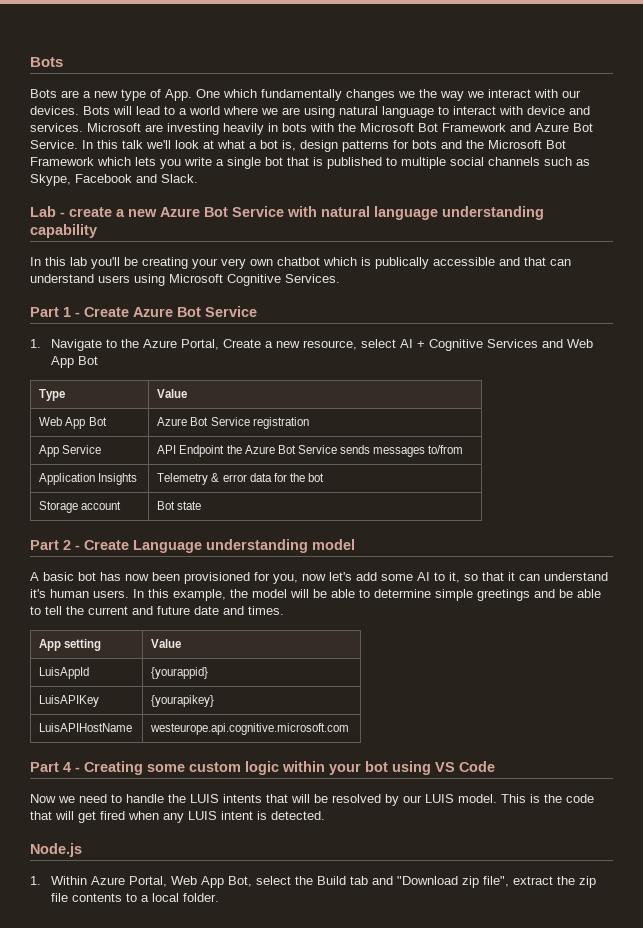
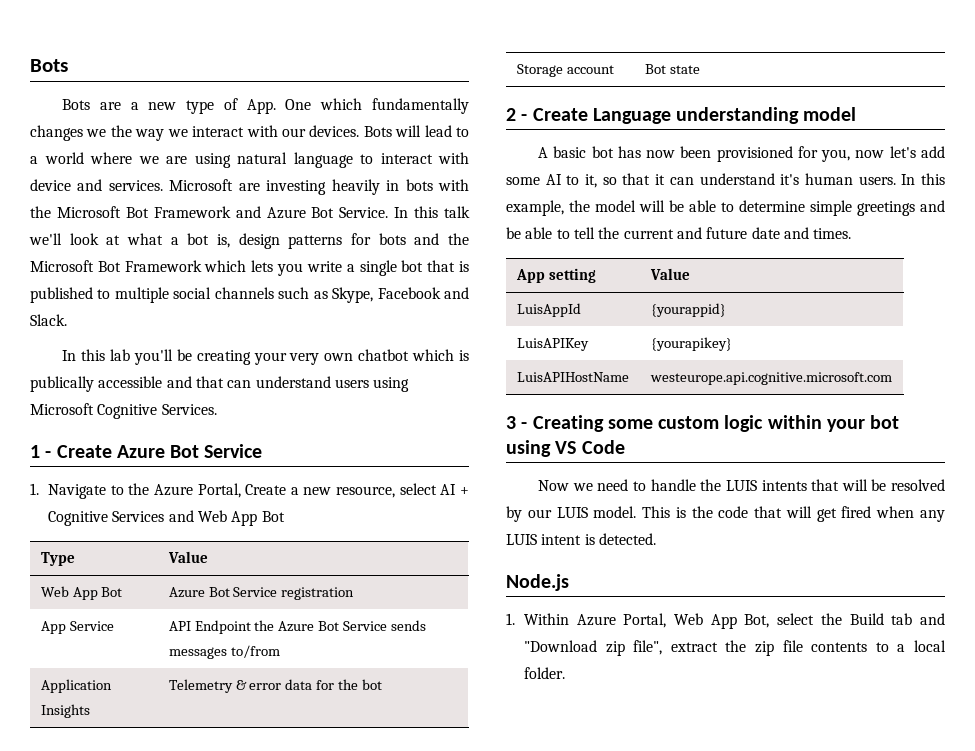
[30,206,544,220] [30,224,97,238] // Lab - create a new Azure Bot Service with natural language understanding capability -> (67, 320) none
[30,307,59,317] Part -> (217, 409) none
[30,540,59,550] Part -> (700, 69) none
[30,762,71,772] Part 4 -> [506,416,516,429] 3

